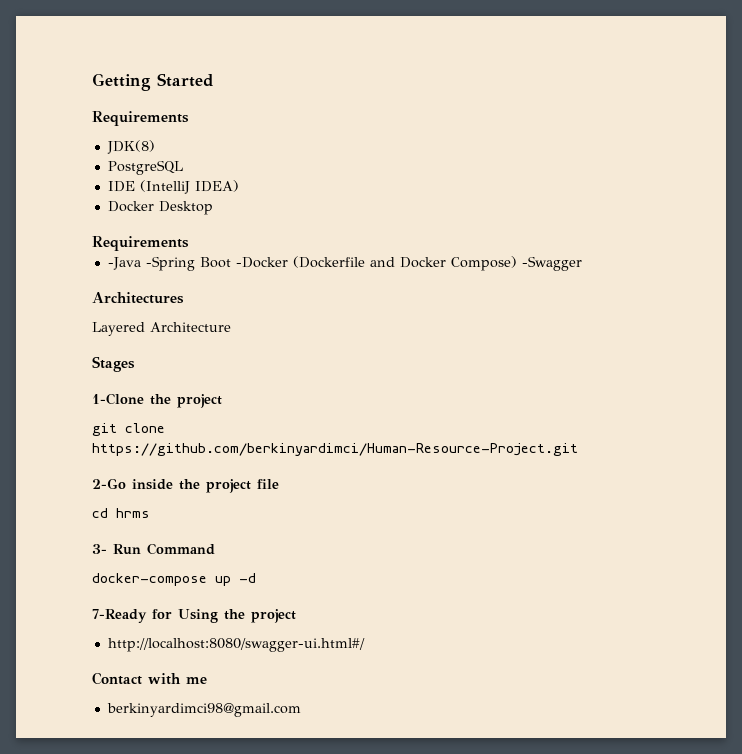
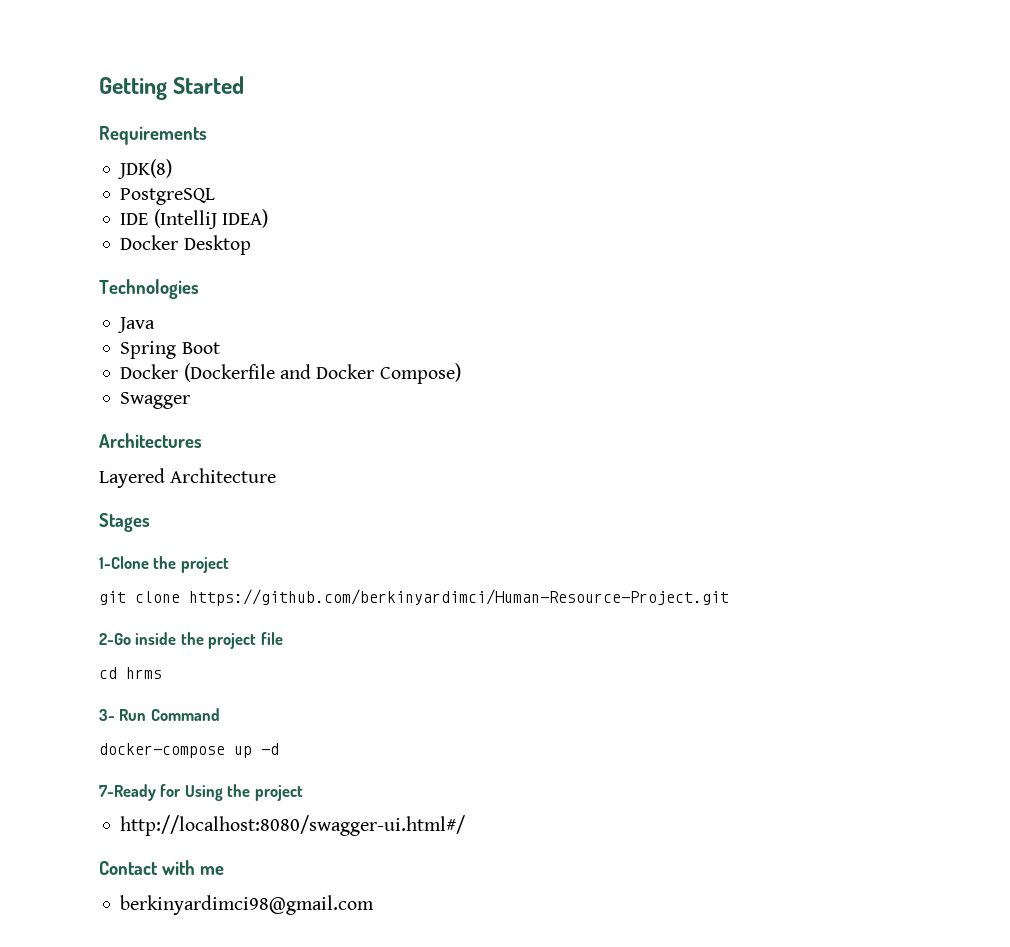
[92,236,189,251] [107,256,195,271] Requirements // -Java -Spring -> [99,279,199,299] [117,317,156,333] [120,341,177,359] Technologies // Java // Spring
[235,257,288,268] -Docker -> [120,364,179,379] // Docker
[521,256,582,271] -Swagger -> [120,392,191,409] // Swagger

